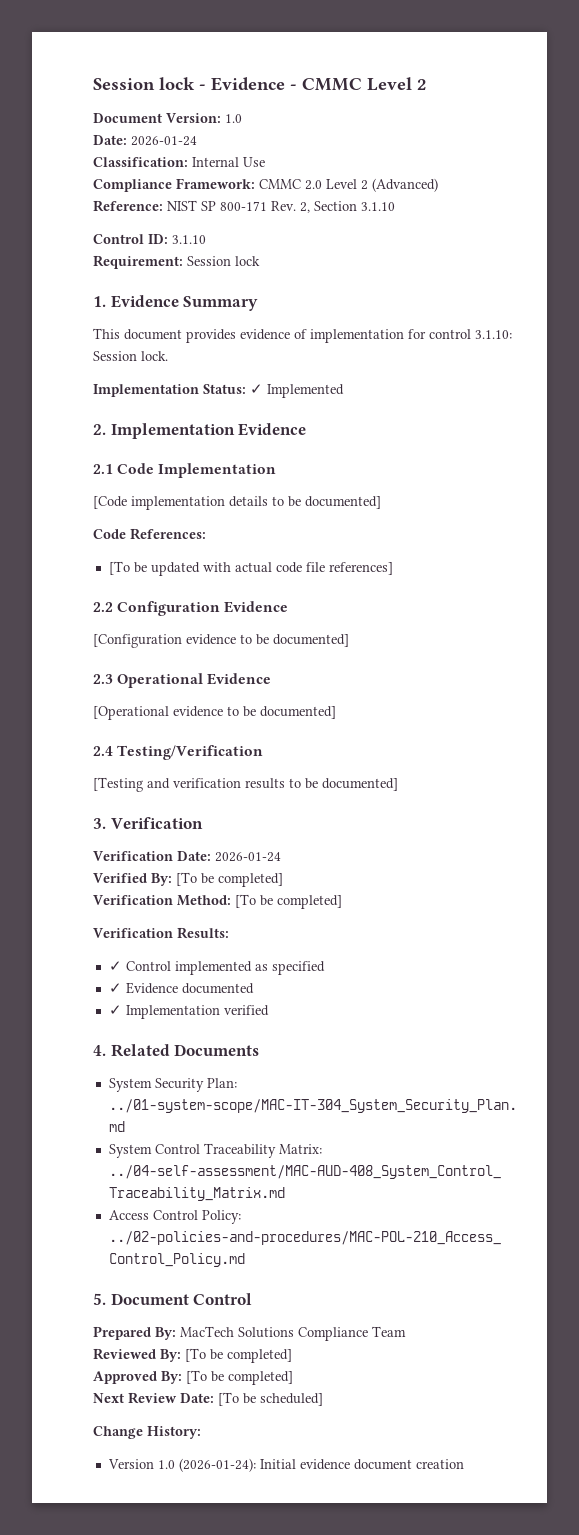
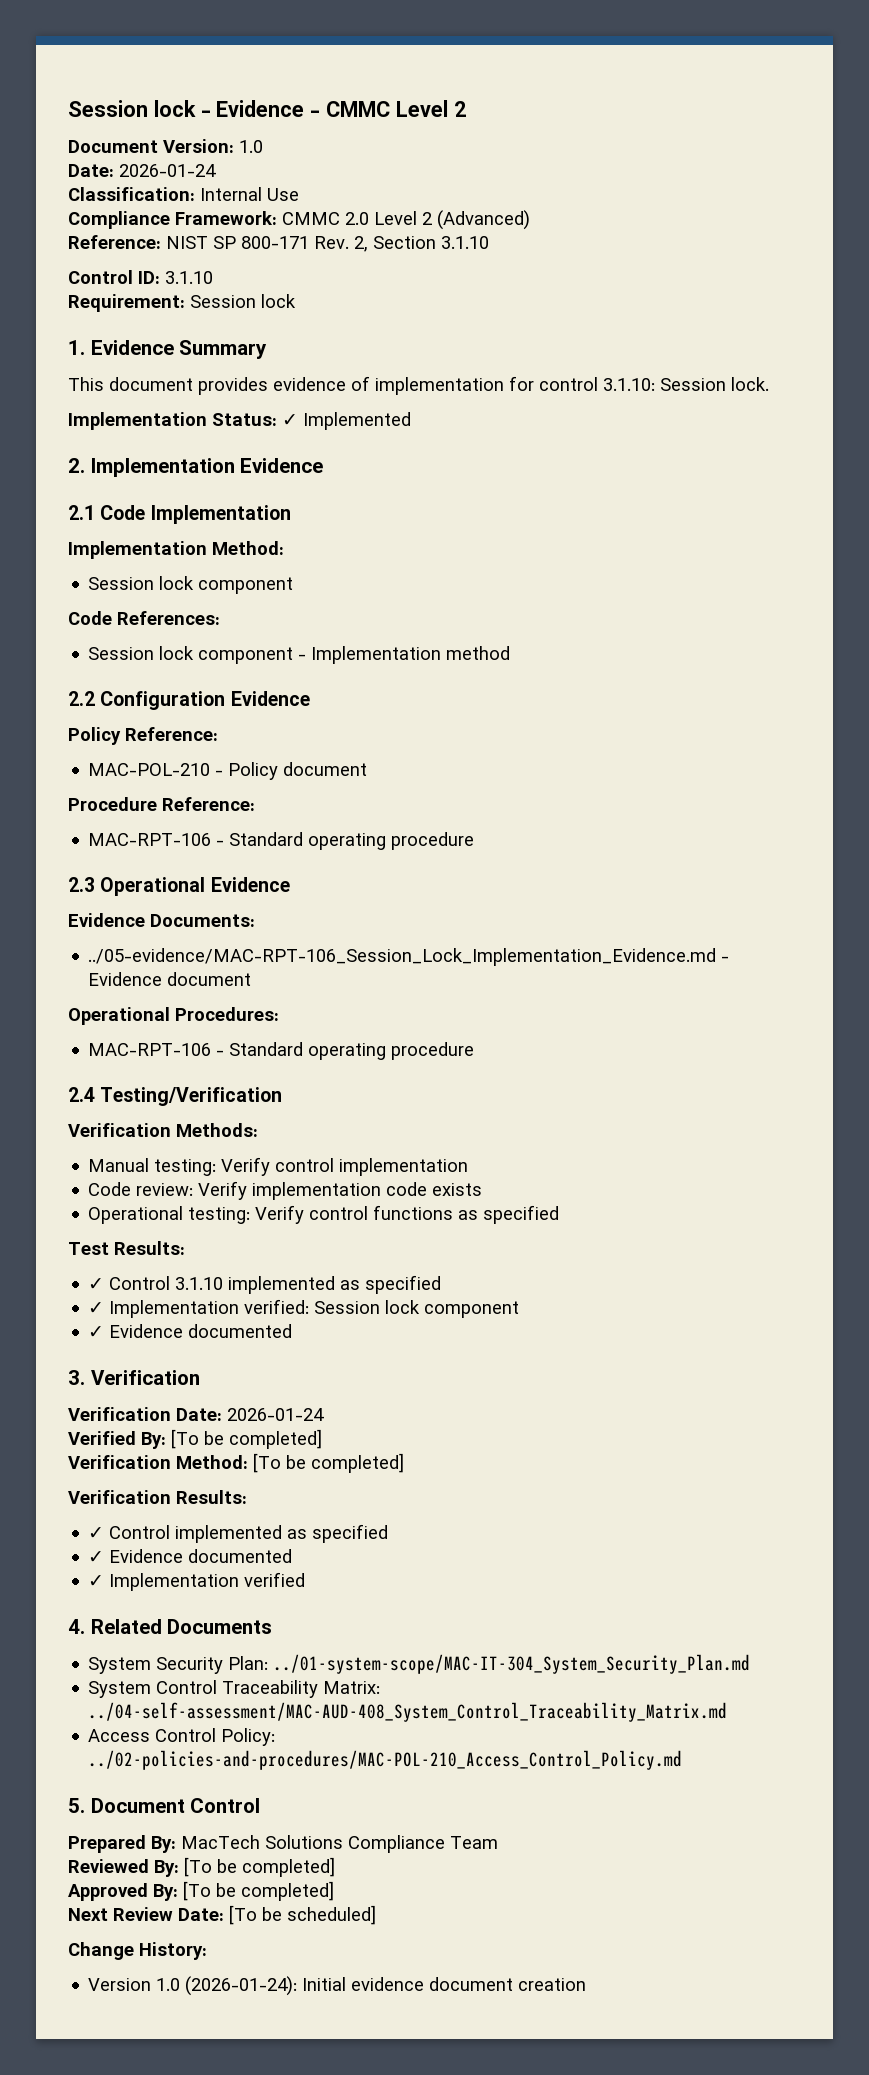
[93,496,381,510] [93,528,206,540] [108,561,393,576] [93,601,289,616] [93,634,349,648] [93,673,272,688] [93,706,336,720] [93,745,264,760] [93,777,398,792] [Code implementation details to be documented] // Code References: // [To be updated with actual code file references] // 2.2 Configuration Evidence // [Configuration evidence to be documented] // 2.3 Operational Evidence // [Operational evidence to be documented] // 2.4 Testing/Verification // [Testing and verification results to be documented] -> [68,541,284,559] [88,576,294,594] [68,611,220,625] [88,646,511,664] [68,691,310,710] [68,727,218,745] [88,762,368,780] [68,797,255,811] [88,832,475,850] [68,877,290,896] [68,913,255,927] [88,948,730,966] [88,972,252,986] [68,1007,279,1025] [88,1042,475,1060] [68,1087,283,1106] [68,1123,258,1137] [88,1157,469,1176] [88,1181,483,1200] [88,1205,560,1224] [68,1241,185,1255] [88,1275,442,1294] [88,1299,520,1318] [88,1324,293,1338] Implementation Method: // Session lock component // Code References: // Session lock component - Implementation method // 2.2 Configuration Evidence // Policy Reference: // MAC-POL-210 - Policy document // Procedure Reference: // MAC-RPT-106 - Standard operating procedure // 2.3 Operational Evidence // Evidence Documents: // ../05-evidence/MAC-RPT-106_Session_Lock_Implementation_Evidence.md - Evidence document // Operational Procedures: // MAC-RPT-106 - Standard operating procedure // 2.4 Testing/Verification // Verification Methods: // Manual testing: Verify control implementation // Code review: Verify implementation code exists // Operational testing: Verify control functions as specified // Test Results: // ✓ Control 3.1.10 implemented as specified // ✓ Implementation verified: Session lock component // ✓ Evidence documented

